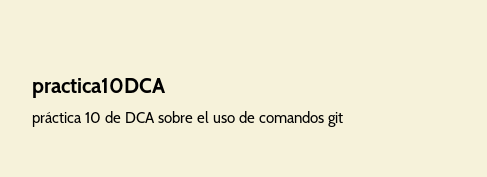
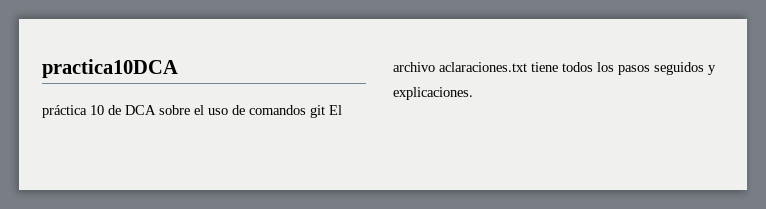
(344, 119) none -> [329,105,342,115] [393,62,716,75] [393,87,473,100] El archivo aclaraciones.txt tiene todos los pasos seguidos y explicaciones.

